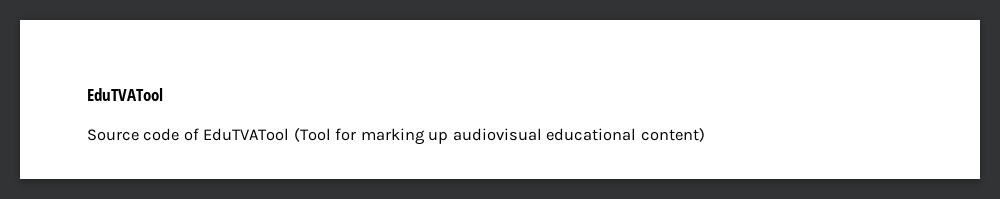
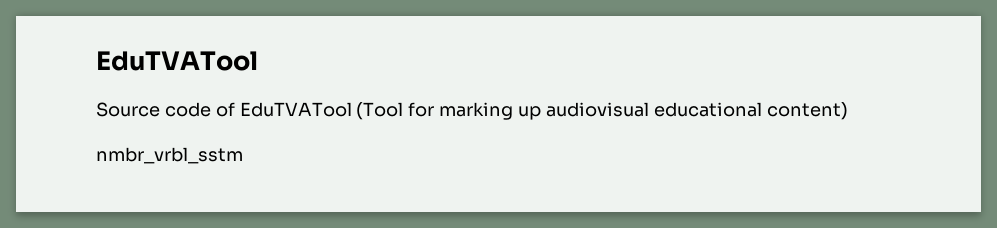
(705, 135) none -> [96,147,243,164] // nmbr_vrbl_sstm

